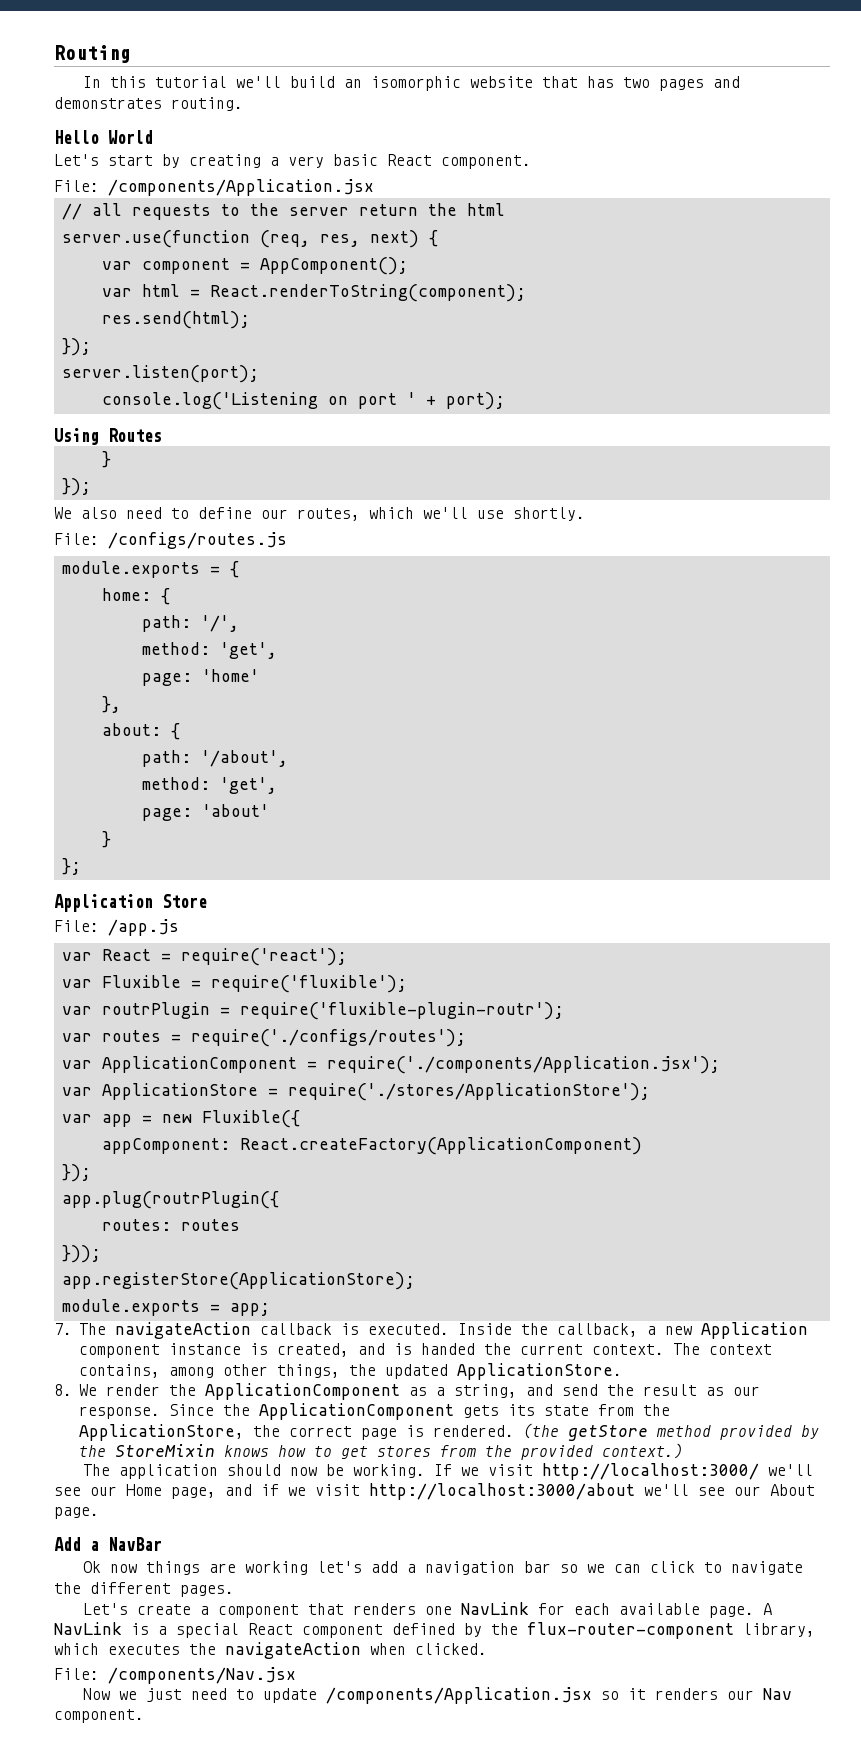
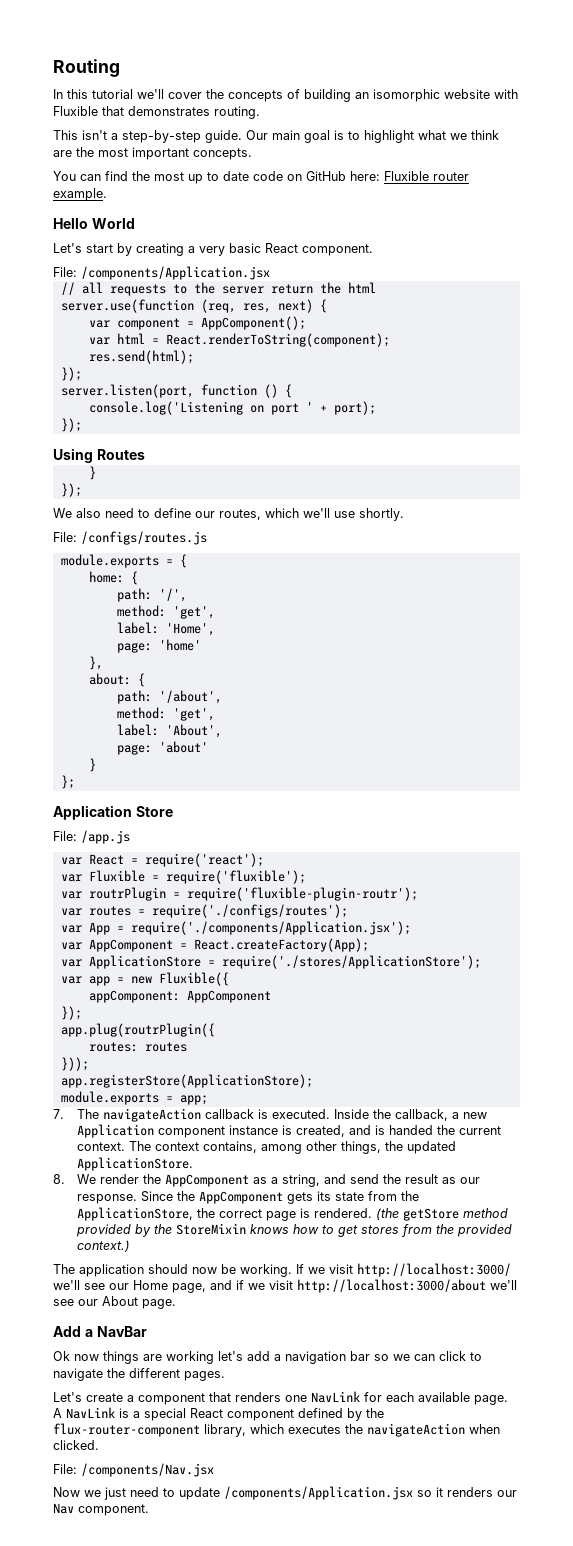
[289,76,740,91] [54,97,243,111] build an isomorphic website that has two pages and demonstrates routing. -> [168,89,518,102] [53,106,260,119] [53,130,499,143] [53,147,252,160] [53,171,469,184] [53,188,107,201] cover the concepts of building an isomorphic website with Fluxible that demonstrates routing. // This isn't a step-by-step guide. Our main goal is to highlight what we think are the most important concepts. // You can find the most up to date code on GitHub here: Fluxible router example.
[61,365,259,383] server.listen(port); -> [60,384,292,398] server.listen(port, function () {
(505, 401) none -> [60,418,82,432] // });
(277, 650) none -> [116,622,215,636] // label: 'Home',
(277, 785) none -> [116,724,222,738] // label: 'About',
[101,1056,297,1073] ApplicationComponent -> [88,922,110,935] App
(720, 1065) none -> [60,938,369,952] // var AppComponent = React.createFactory(App);
[239,1137,642,1155] React.createFactory(ApplicationComponent) -> [186,990,271,1003] AppComponent
[204,1383,400,1400] ApplicationComponent -> [164,1174,249,1187] AppComponent
[258,1403,454,1420] ApplicationComponent -> [198,1191,283,1204] AppComponent

